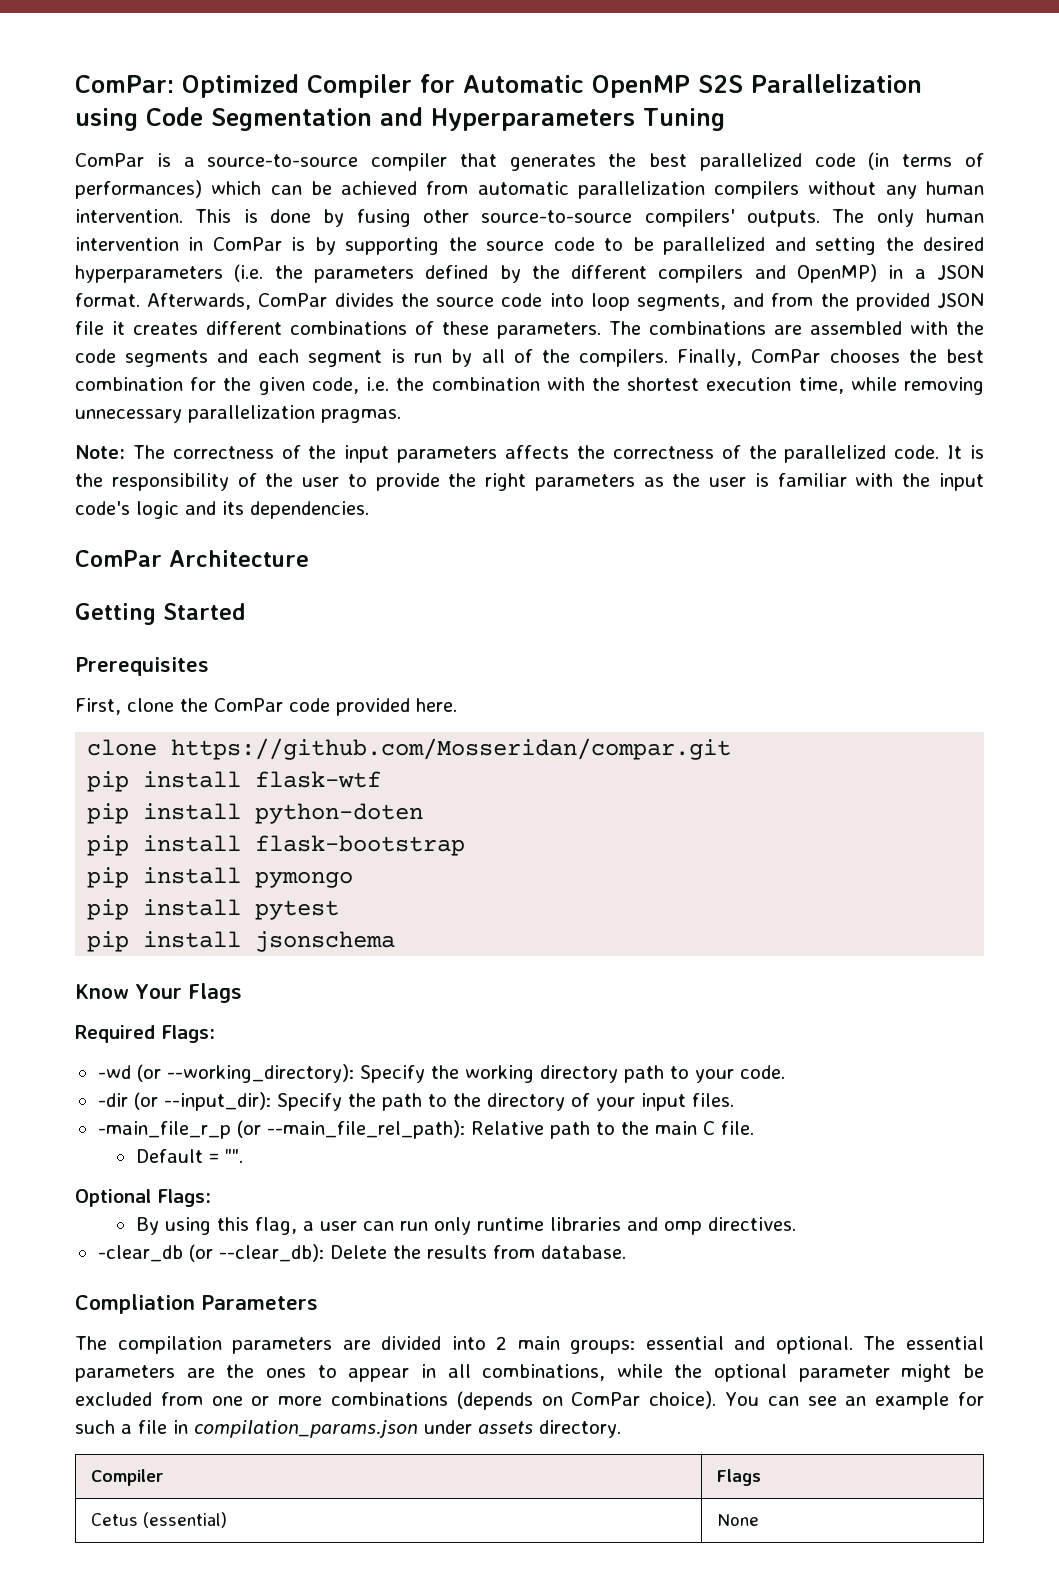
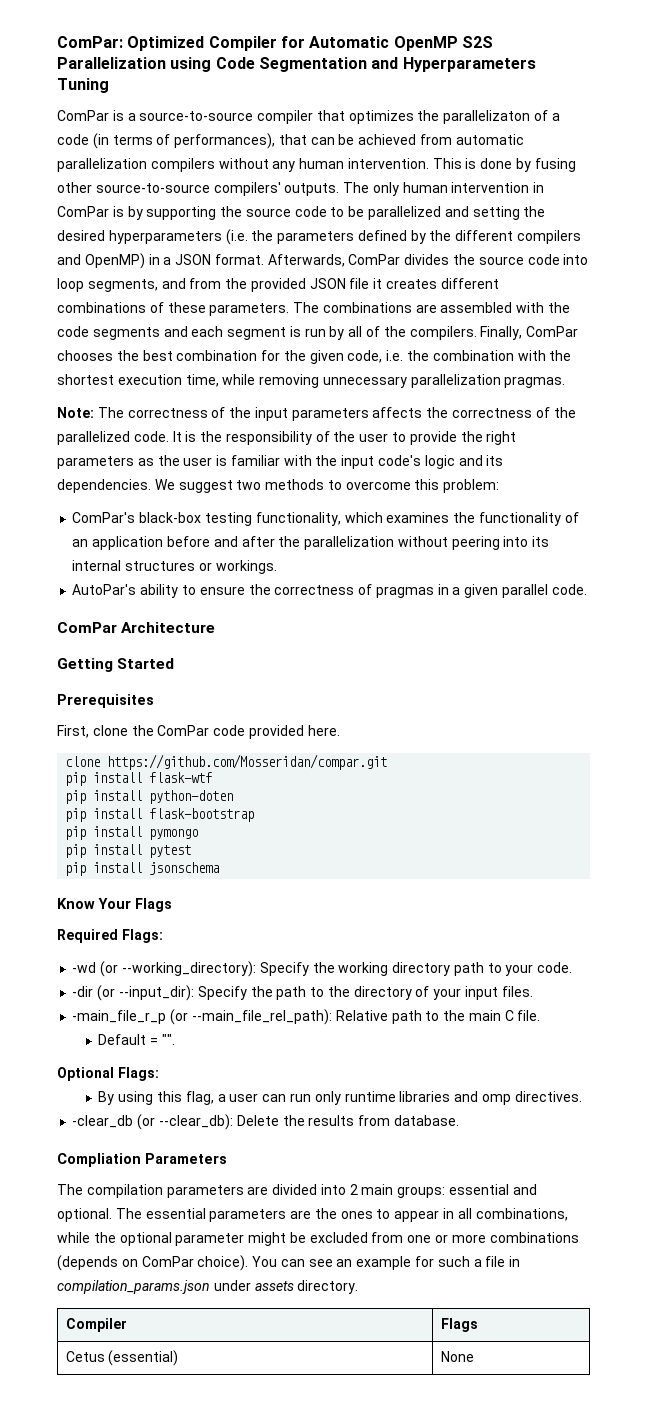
[509,153,802,171] generates the best parallelized -> [348,110,560,124] optimizes the parallelizaton of a
[75,180,262,199] performances) which -> [174,133,307,149] performances), that
(369, 510) none -> [154,479,500,493] [72,512,579,526] [72,536,550,550] [72,560,277,574] [72,584,587,598] We suggest two methods to overcome this problem: // ComPar's black-box testing functionality, which examines the functionality of an application before and after the parallelization without peering into its internal structures or workings. // AutoPar's ability to ensure the correctness of pragmas in a given parallel code.

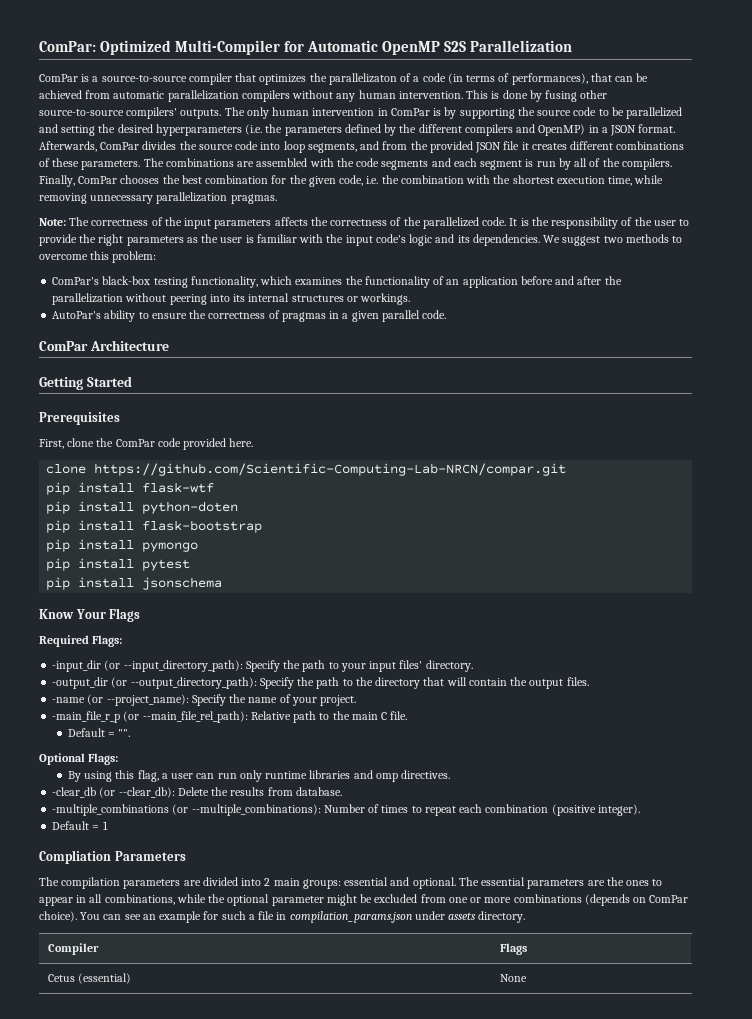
[208,36,277,51] Compiler -> [175,40,281,55] Multi-Compiler
[170,57,536,72] [57,78,109,93] using Code Segmentation and Hyperparameters Tuning -> (573, 46) none
[107,754,388,770] https://github.com/Mosseridan/compar.git -> [94,463,567,476] https://github.com/Scientific-Computing-Lab-NRCN/compar.git
[72,961,573,977] [72,985,194,1001] -wd (or --working_directory): Specify the working directory path to your code. // -dir (or --input_dir): -> [52,660,473,672] [52,677,257,689] -input_dir (or --input_directory_path): Specify the path to your input files' directory. // -output_dir (or --output_directory_path):
[415,986,533,1000] of your input files. -> [423,677,589,689] [52,694,357,706] that will contain the output files. // -name (or --project_name): Specify the name of your project.
(459, 1120) none -> [52,804,640,816] [52,821,108,830] // -multiple_combinations (or --multiple_combinations): Number of times to repeat each combination (positive integer). // Default = 1

